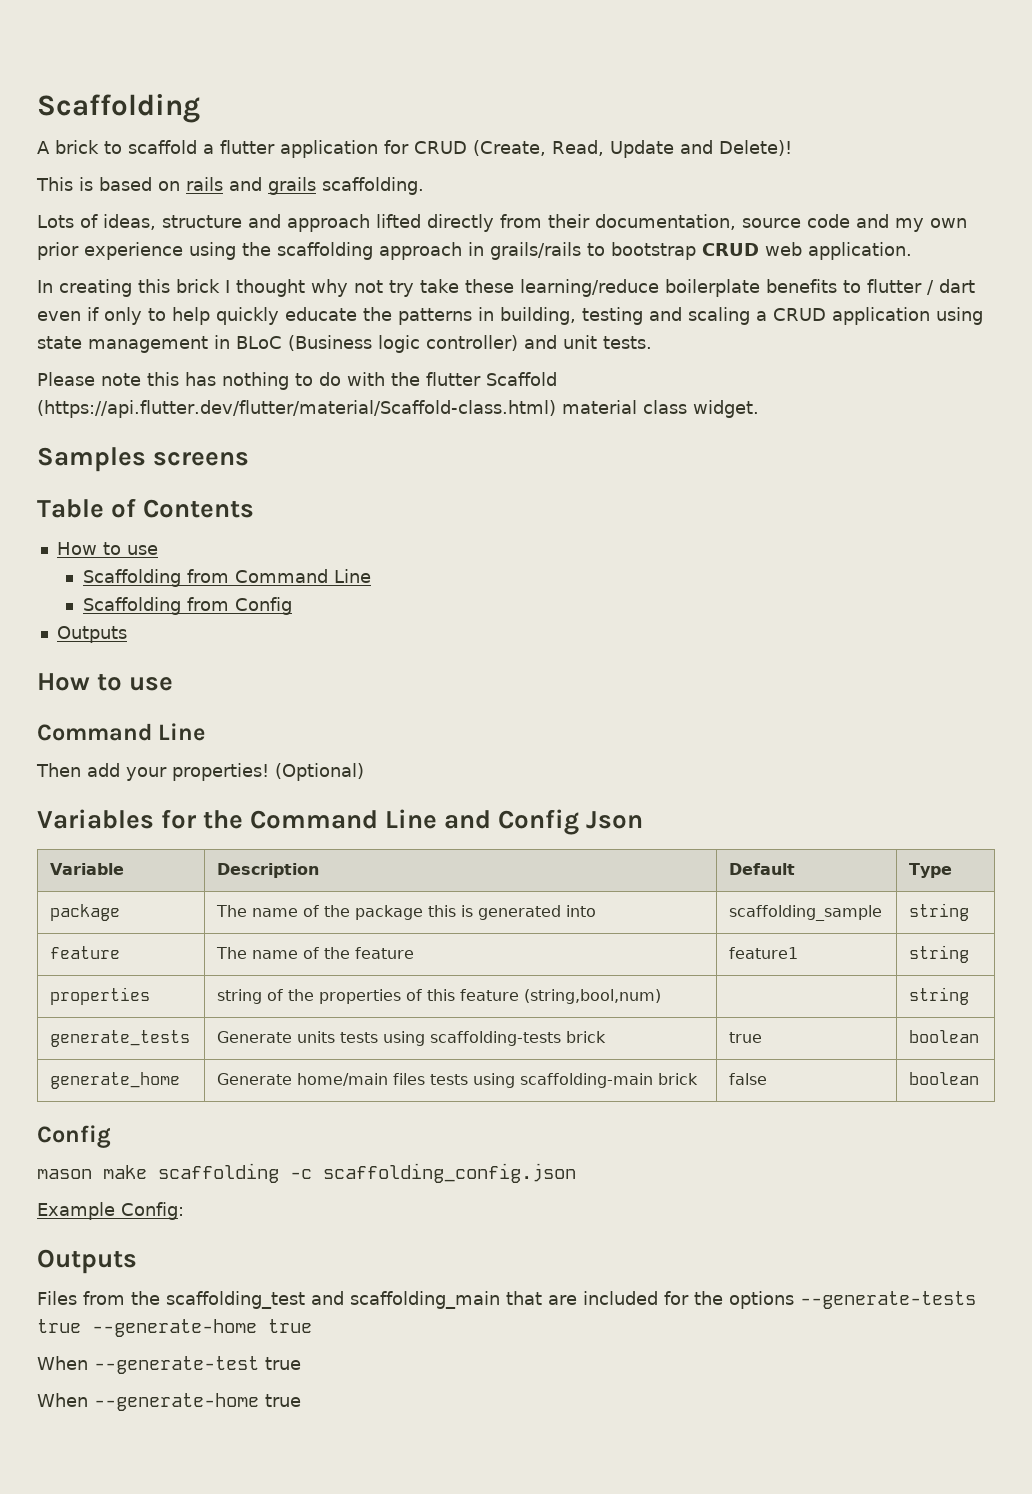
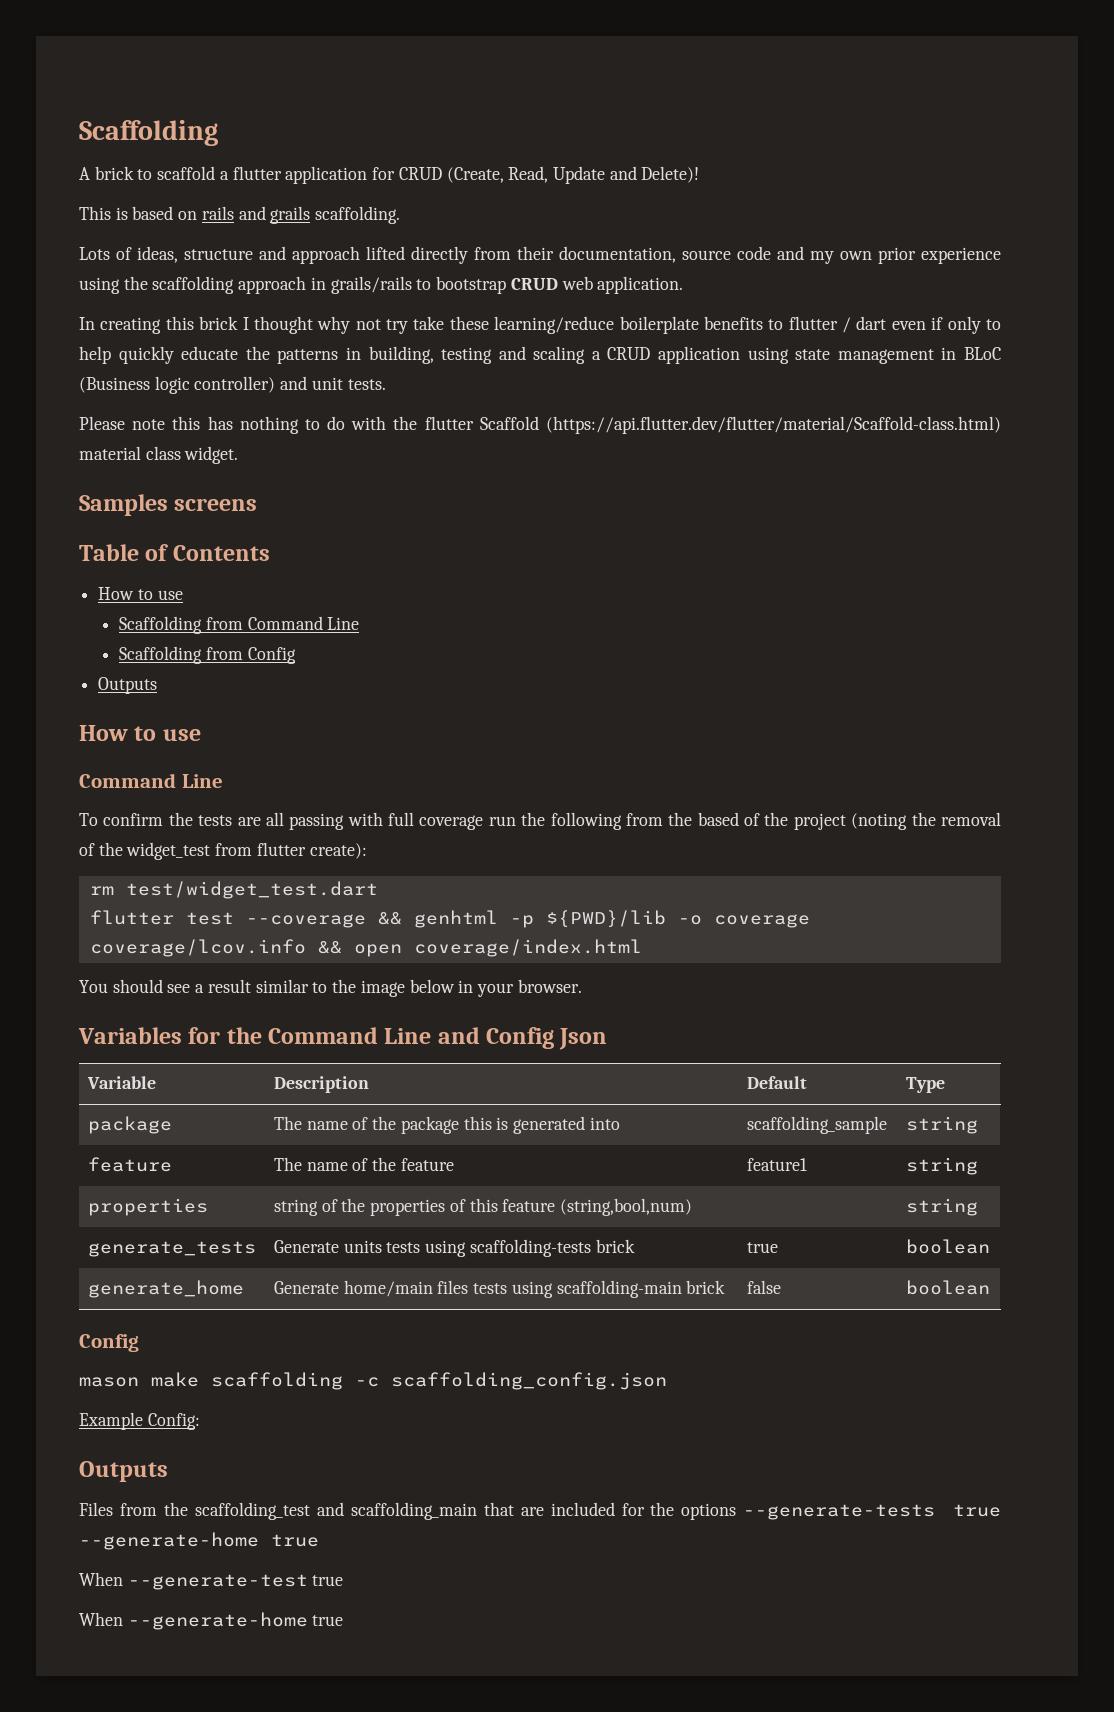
[36,763,364,781] Then add your properties! (Optional) -> [79,812,1002,830] [79,842,367,860] [89,881,378,899] [89,910,810,928] [89,939,642,957] [79,979,582,997] To confirm the tests are all passing with full coverage run the following from the based of the project (noting the removal of the widget_test from flutter create): // rm test/widget_test.dart // flutter test --coverage && genhtml -p ${PWD}/lib -o coverage coverage/lcov.info && open coverage/index.html // You should see a result similar to the image below in your browser.

